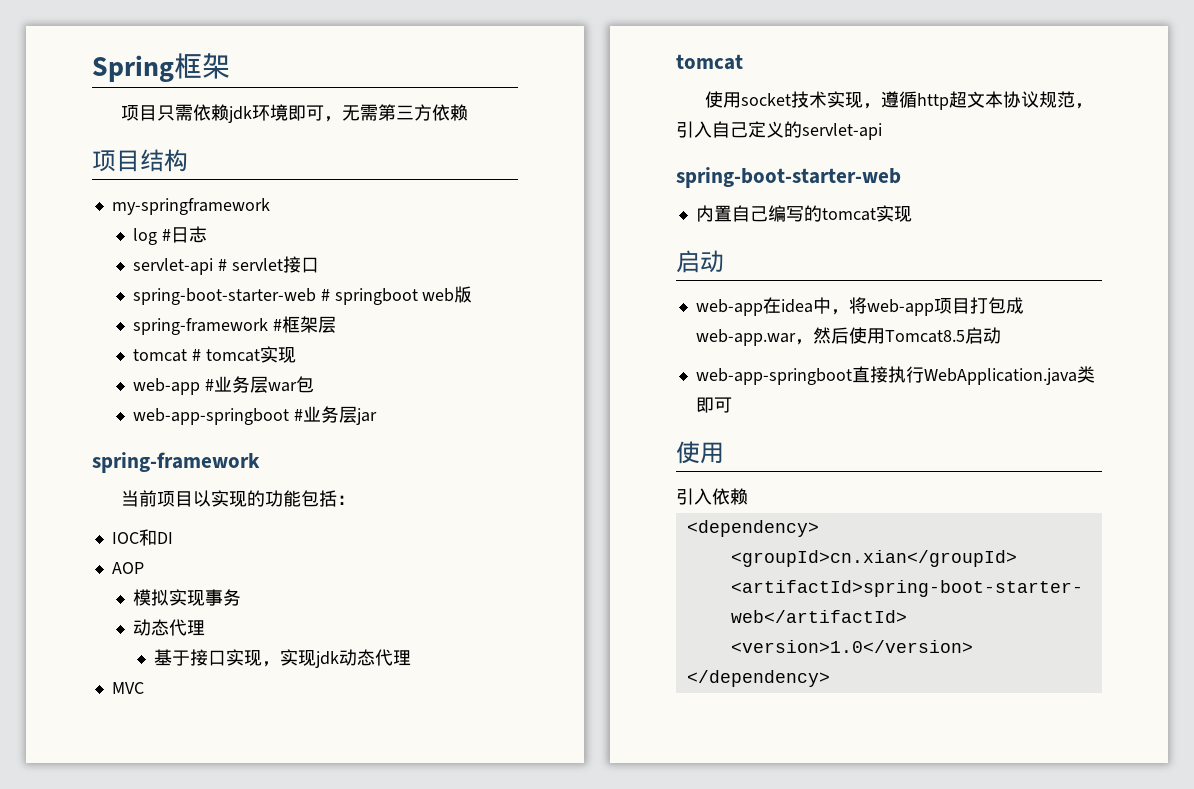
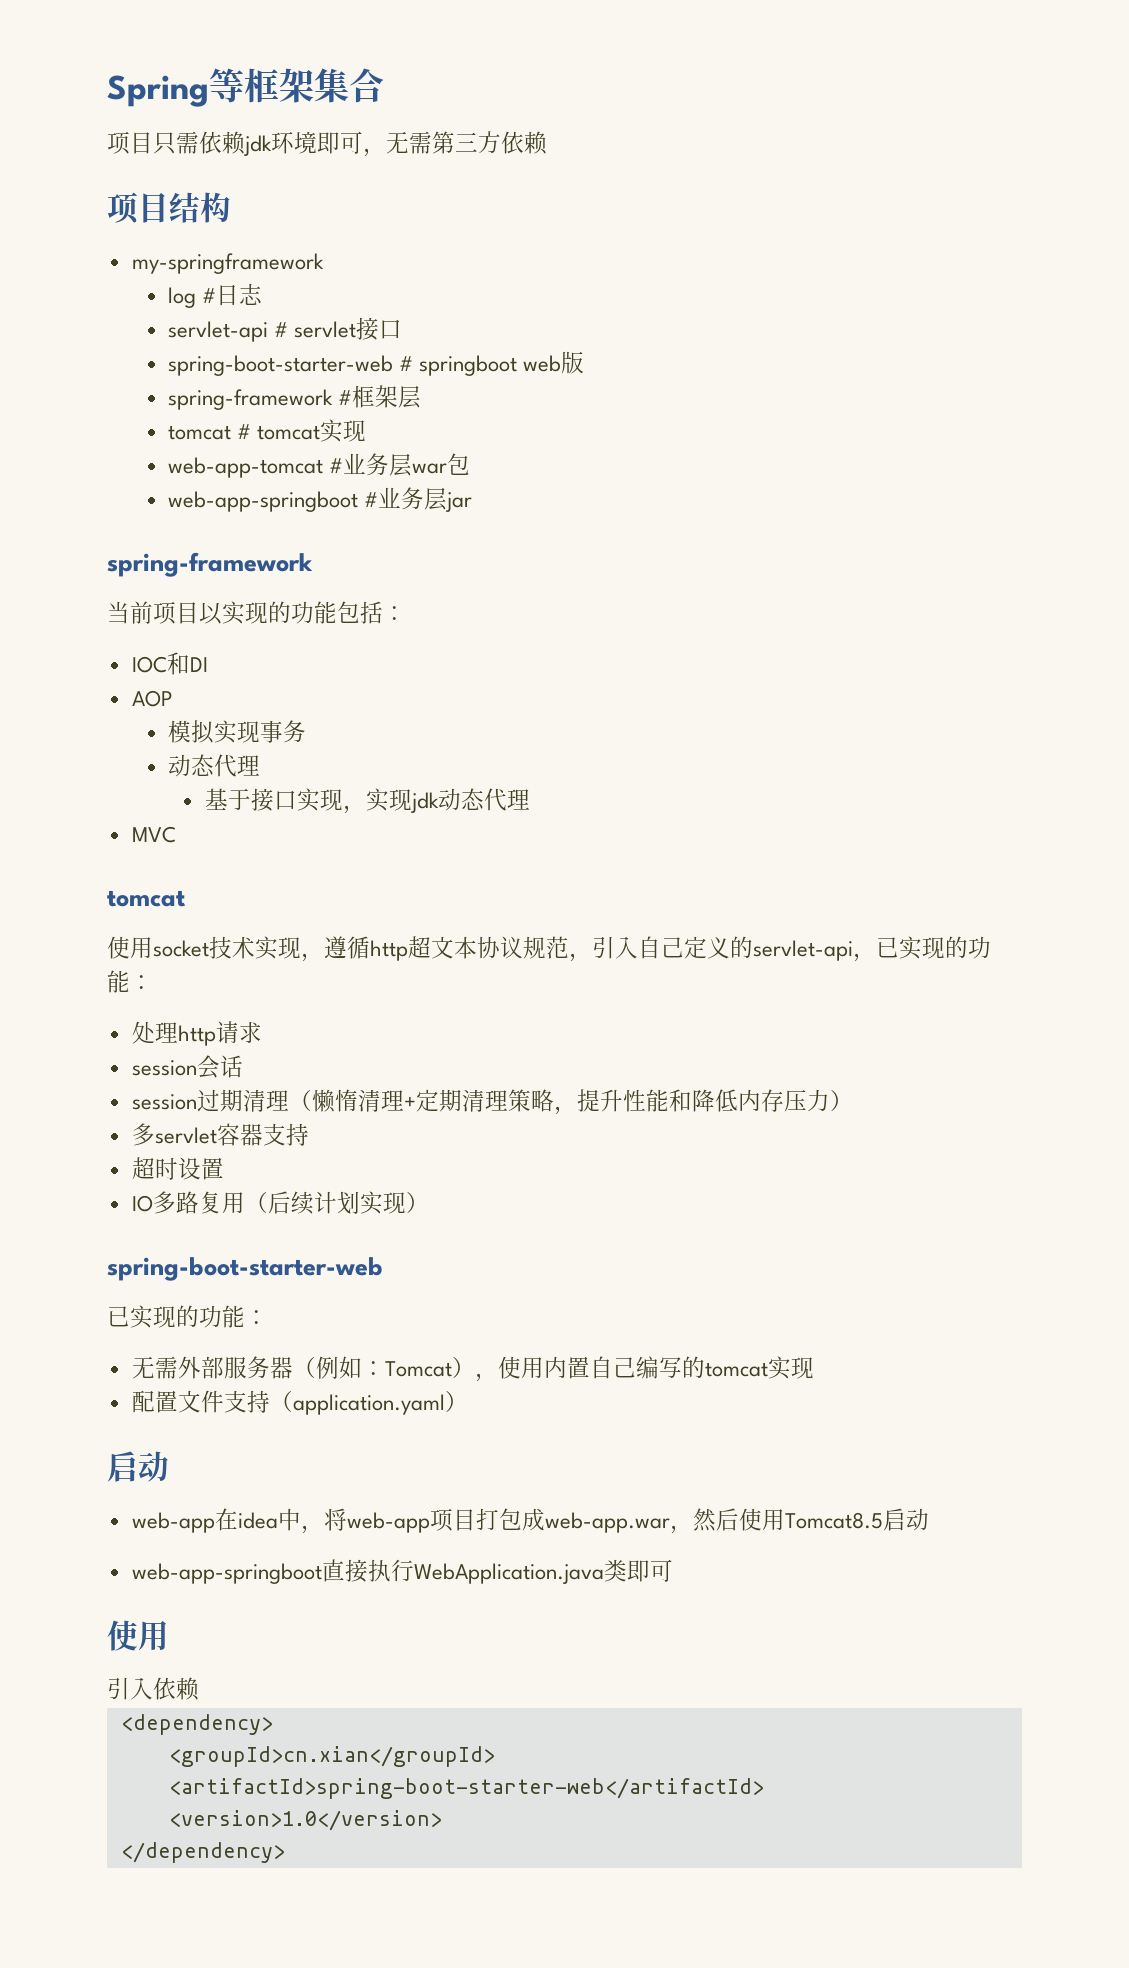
[174,53,230,79] 框架 -> [209,68,384,103] 等框架集合
[132,378,200,395] web-app -> [168,457,324,478] web-app-tomcat
[676,167,901,188] // spring-boot-starter-web // -> [853,936,991,962] [107,970,153,993] [131,1021,262,1046] [131,1055,243,1079] [131,1089,853,1115] [131,1123,309,1146] [131,1157,224,1180] [131,1191,429,1215] [107,1257,383,1281] [107,1305,268,1329] [131,1356,544,1382] ，已实现的功能： // 处理http请求 // session会话 // session过期清理（懒惰清理+定期清理策略，提升性能和降低内存压力） // 多servlet容器支持 // 超时设置 // IO多路复用（后续计划实现） // spring-boot-starter-web // 已实现的功能： // 无需外部服务器（例如：Tomcat），使用
(912, 214) none -> [131,1390,468,1415] // 配置文件支持（application.yaml）

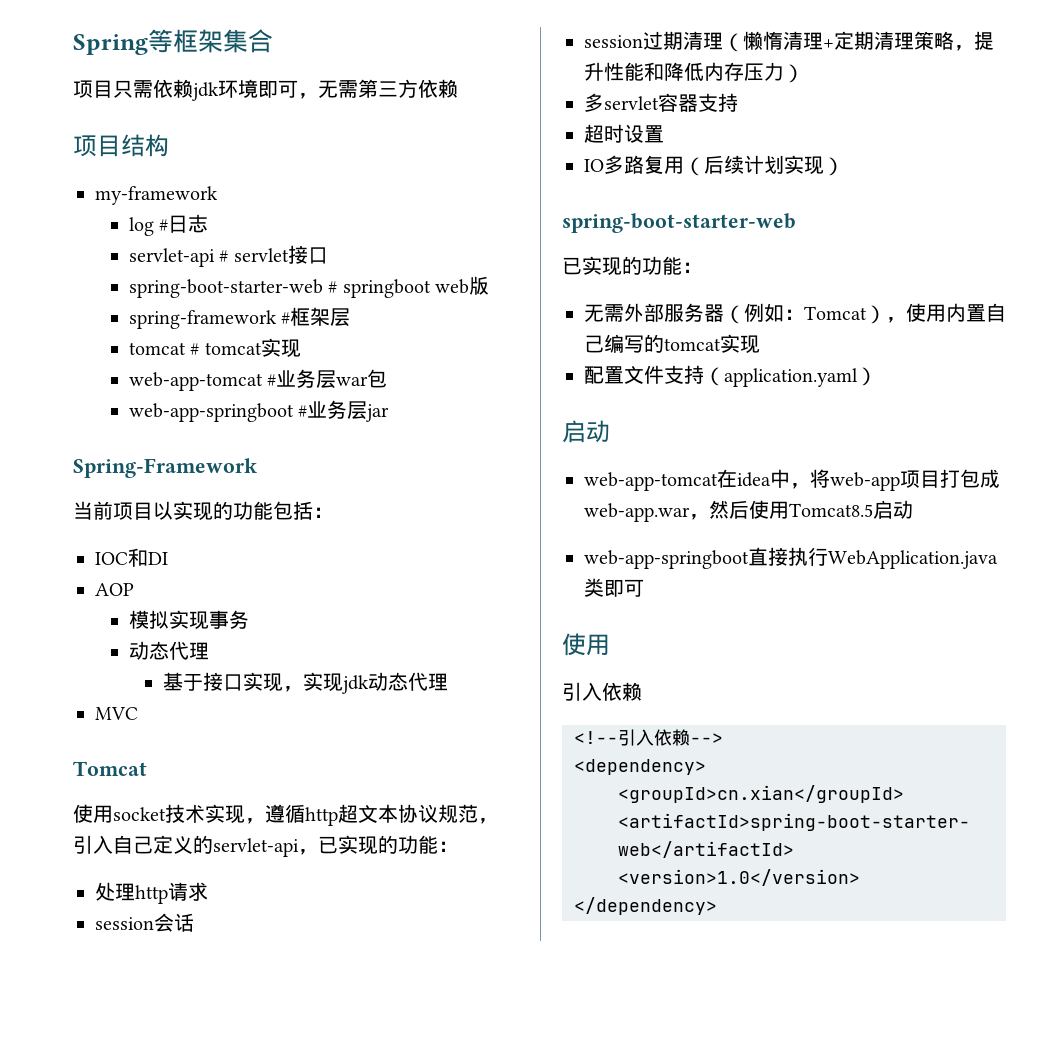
[131,253,324,274] my-springframework -> [95,186,218,205] my-framework
[107,552,313,577] spring-framework -> [73,458,257,478] Spring-Framework
[107,890,186,907] tomcat -> [73,761,147,776] Tomcat
[131,1512,215,1533] web-app -> [584,472,718,491] web-app-tomcat
(199, 1689) none -> [574,729,723,746] // <!--引入依赖-->

